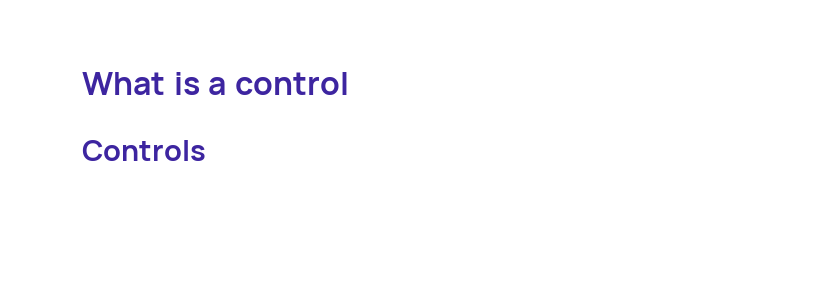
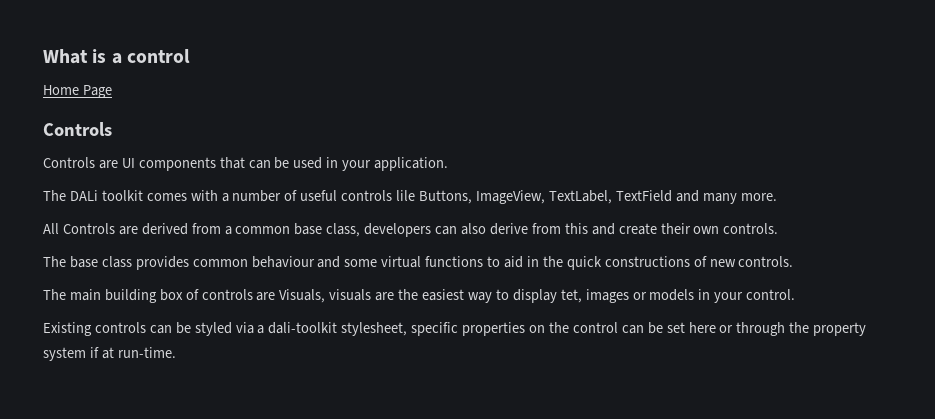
[82,140,206,161] // Controls -> [43,85,112,98] [43,122,112,136] [43,157,449,171] [43,190,777,204] [43,223,779,237] [43,256,794,270] [43,289,796,303] [43,322,867,336] [43,347,176,361] // Home Page // Controls // Controls are UI components that can be used in your application. // The DALi toolkit comes with a number of useful controls lile Buttons, ImageView, TextLabel, TextField and many more. // All Controls are derived from a common base class, developers can also derive from this and create their own controls. // The base class provides common behaviour and some virtual functions to aid in the quick constructions of new controls. // The main building box of controls are Visuals, visuals are the easiest way to display tet, images or models in your control. // Existing controls can be styled via a dali-toolkit stylesheet, specific properties on the control can be set here or through the property system if at run-time.

